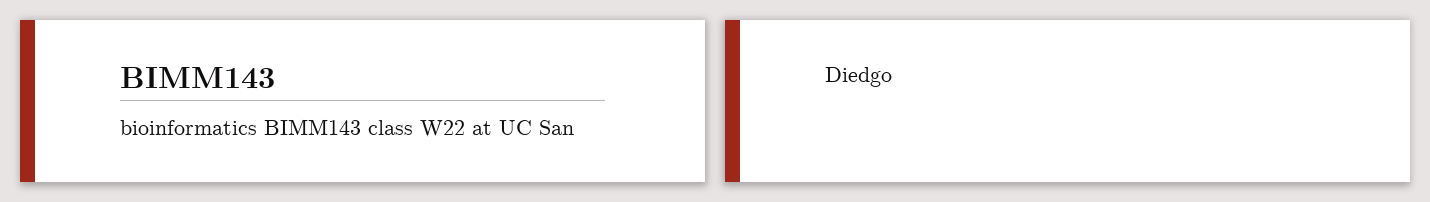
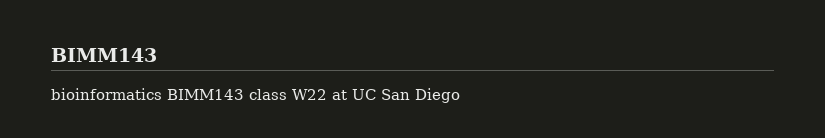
[825,67,892,87] Diedgo -> [415,88,460,103] Diego

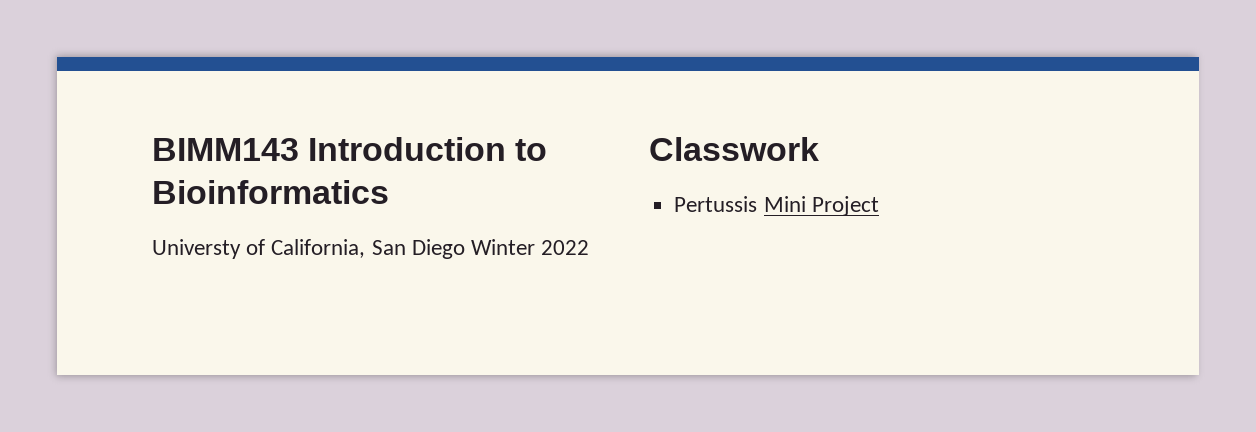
[51,48,157,62] [51,88,460,103] BIMM143 // bioinformatics BIMM143 class W22 at UC San Diego -> [152,137,548,161] [152,180,389,204] [152,239,590,259] [649,137,819,161] [674,196,879,216] BIMM143 Introduction to Bioinformatics // Universty of California, San Diego Winter 2022 // Classwork // Pertussis Mini Project

